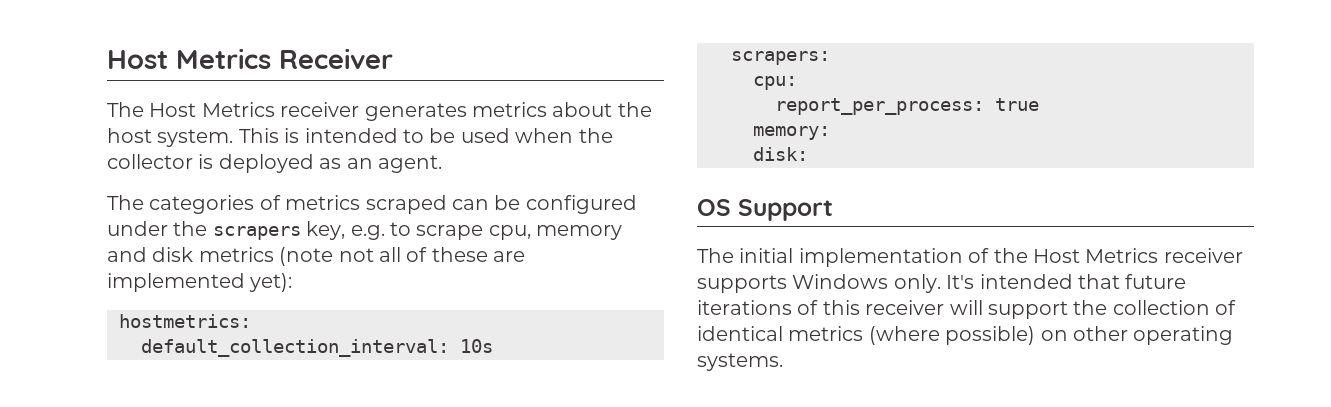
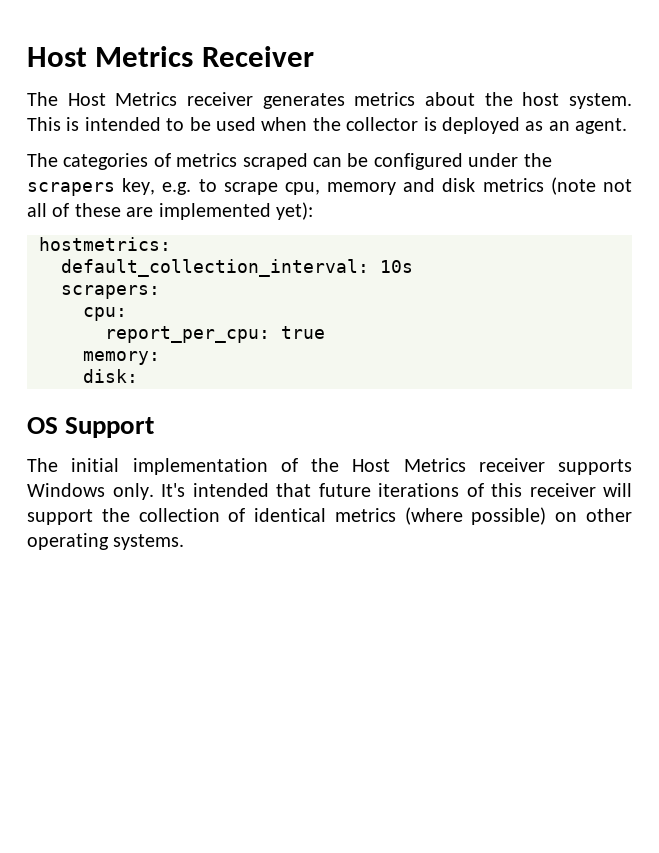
[775,98,984,115] report_per_process: -> [105,326,270,343] report_per_cpu:

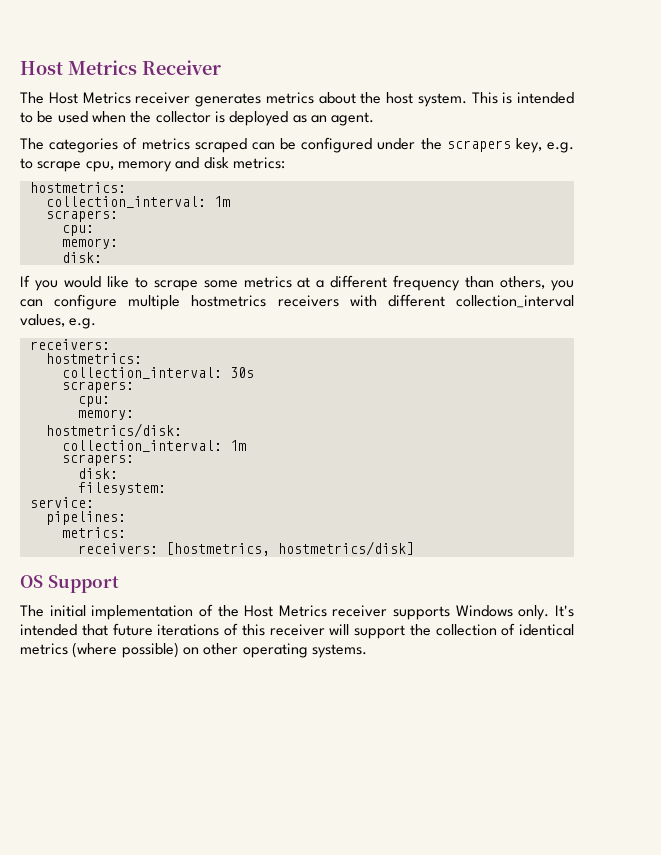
[482,177,632,195] [27,202,313,220] [39,237,171,251] [61,259,413,277] [61,285,160,299] [83,307,127,321] [105,326,325,343] [83,351,160,365] [83,369,138,383] metrics (note not all of these are implemented yet): // hostmetrics: // default_collection_interval: 10s // scrapers: // cpu: // report_per_cpu: true // memory: // disk: -> [232,157,285,169] [29,182,126,193] [45,196,230,208] [45,210,118,222] [61,225,94,236] [61,238,118,249] [61,252,102,263] [20,275,575,291] [20,294,575,310] [20,314,97,329] [29,339,110,350] [45,353,142,364] [61,367,254,379] [61,381,134,393] [77,396,110,407] [77,409,134,420] [45,423,182,438] [61,440,246,452] [61,454,134,466] [77,468,118,479] [77,482,166,495] [29,497,94,508] [45,511,126,525] [61,527,126,538] [77,541,414,556] metrics: // hostmetrics: // collection_interval: 1m // scrapers: // cpu: // memory: // disk: // If you would like to scrape some metrics at a different frequency than others, you can configure multiple hostmetrics receivers with different collection_interval values, e.g. // receivers: // hostmetrics: // collection_interval: 30s // scrapers: // cpu: // memory: // hostmetrics/disk: // collection_interval: 1m // scrapers: // disk: // filesystem: // service: // pipelines: // metrics: // receivers: [hostmetrics, hostmetrics/disk]

